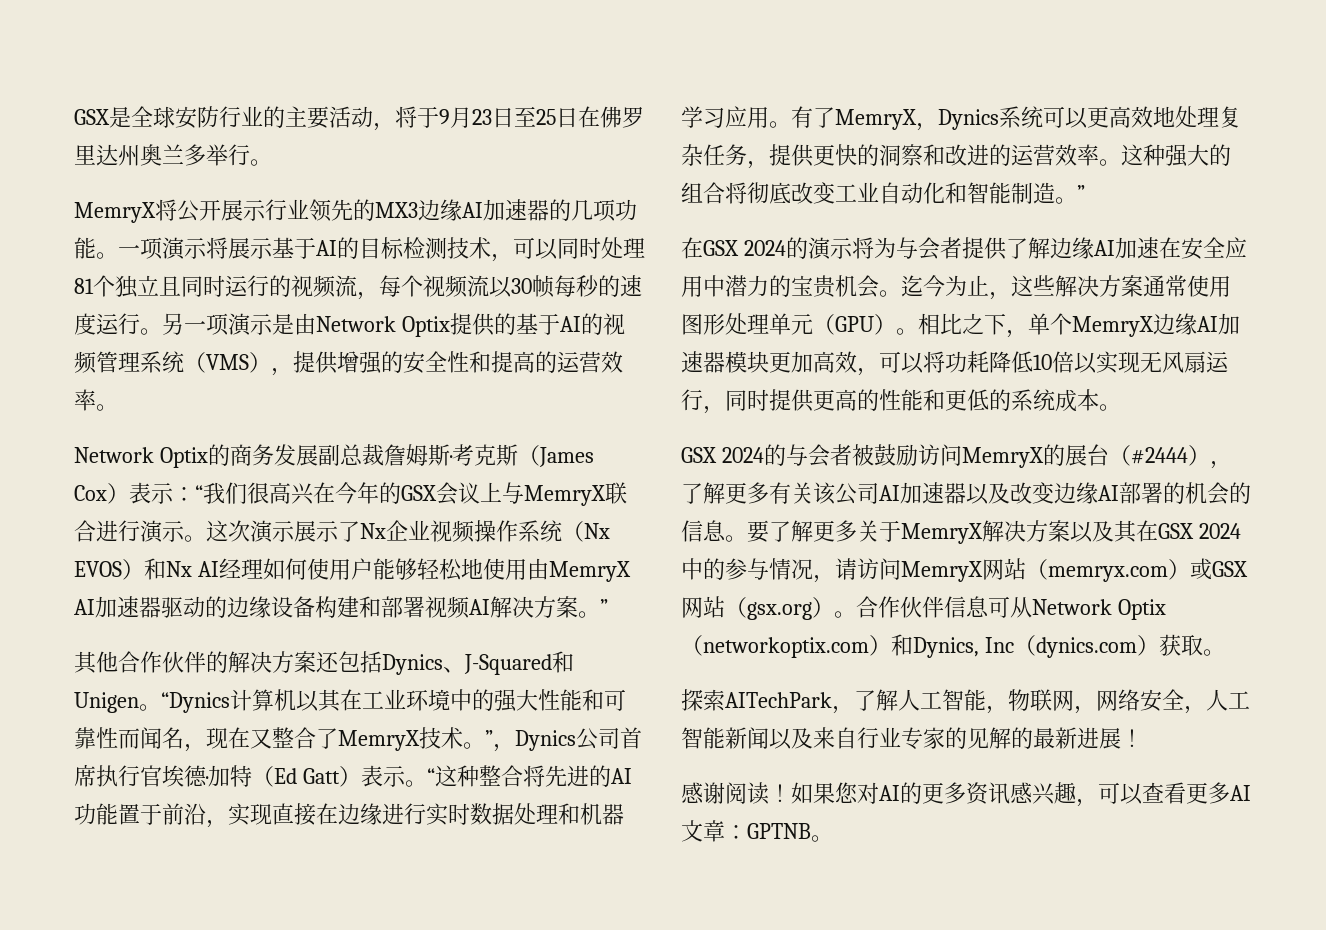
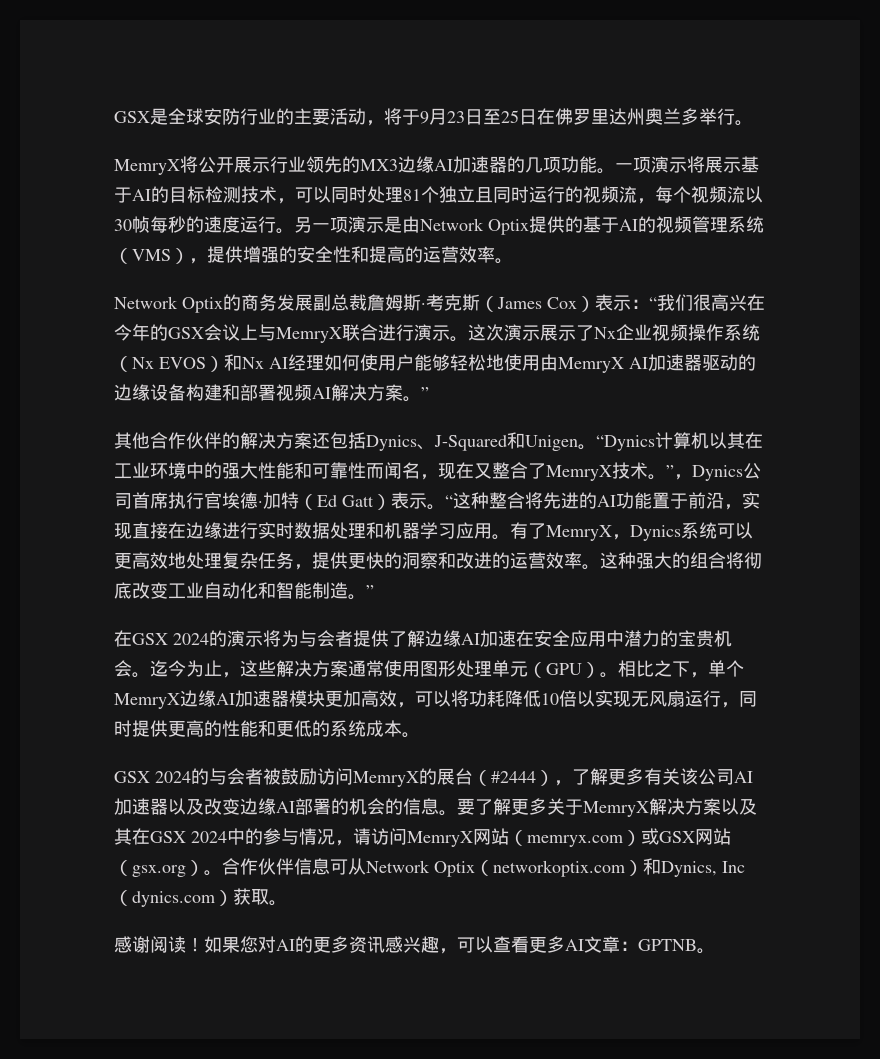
[681,689,1250,714] [681,727,1143,750] // 探索AITechPark，了解人工智能，物联网，网络安全，人工智能新闻以及来自行业专家的见解的最新进展！ -> (287, 903) none

